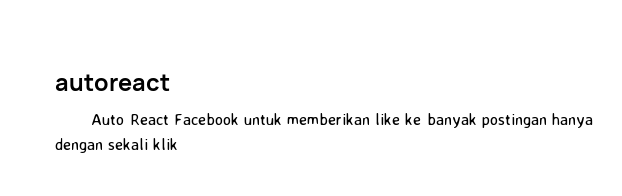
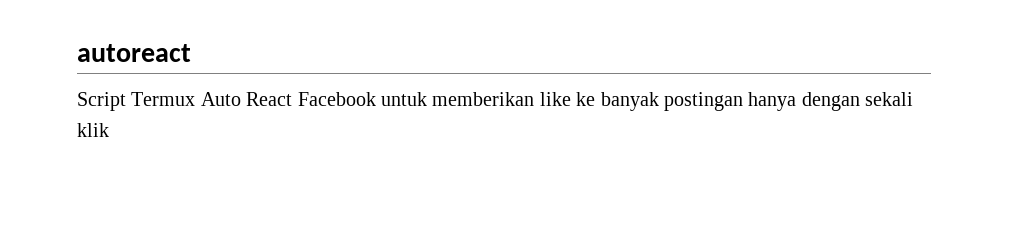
(170, 82) none -> [77,92,196,111] Script Termux

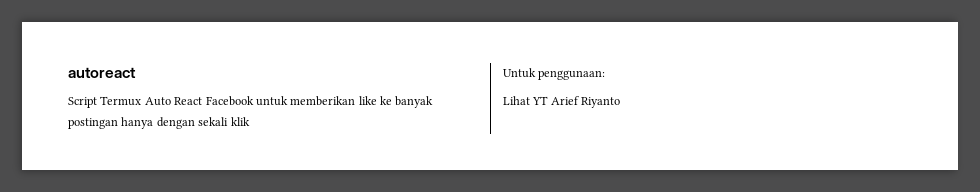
(109, 130) none -> [503,68,606,80] [503,96,621,108] // Untuk penggunaan: // Lihat YT Arief Riyanto

